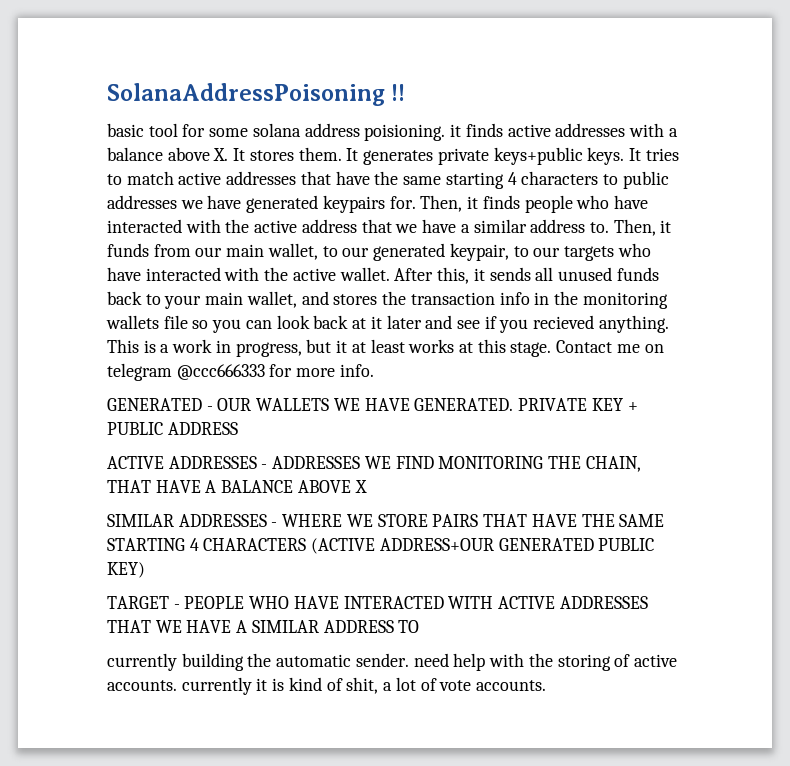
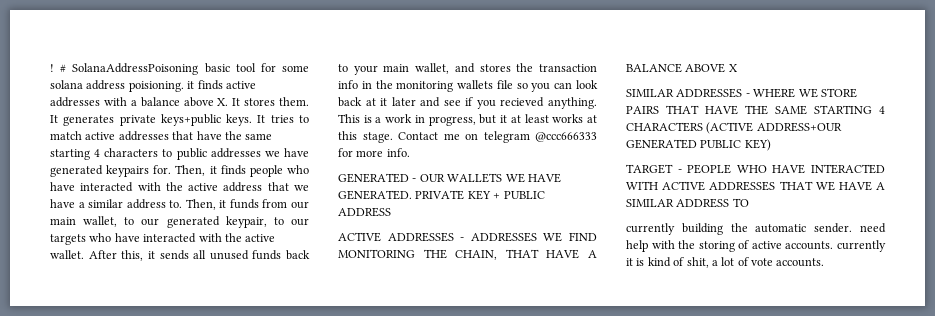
[107,83,406,106] SolanaAddressPoisoning !! // -> [50,63,199,75] ! # SolanaAddressPoisoning

